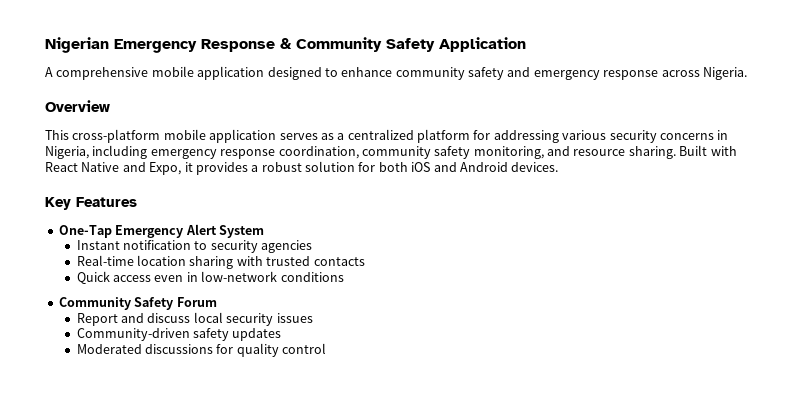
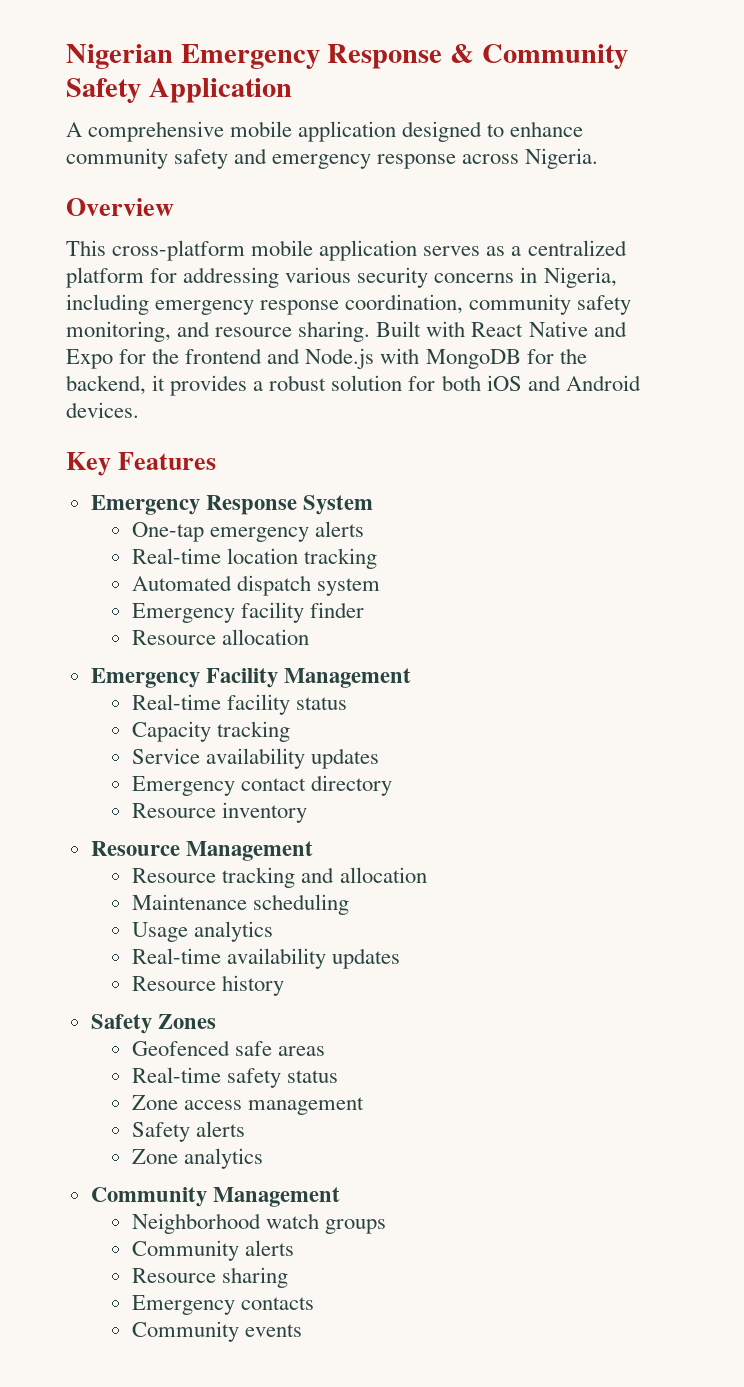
[149,162,182,175] Expo, -> [66,348,587,369] [66,375,146,395] Expo for the frontend and Node.js with MongoDB for the backend,
[58,224,264,238] [76,240,313,253] [76,255,187,266] One-Tap Emergency Alert System // Instant notification to security agencies // Real-time location -> [90,495,373,515] [132,521,365,542] [132,548,378,569] [132,575,381,596] [132,602,365,623] [132,629,310,645] [90,668,411,688] [132,694,348,715] [132,721,291,742] [132,748,380,769] [132,775,393,796] [132,802,308,823] [90,841,313,861] [132,867,427,888] [132,894,350,915] [132,921,274,942] [132,948,401,969] [132,975,285,996] [90,1014,216,1034] [132,1040,326,1056] [132,1067,339,1088] [132,1095,365,1115] [132,1121,246,1142] [132,1148,264,1169] [90,1187,340,1207] [132,1213,387,1234] [132,1240,295,1261] [132,1268,217,1283] Emergency Response System // One-tap emergency alerts // Real-time location tracking // Automated dispatch system // Emergency facility finder // Resource allocation // Emergency Facility Management // Real-time facility status // Capacity tracking // Service availability updates // Emergency contact directory // Resource inventory // Resource Management // Resource tracking and allocation // Maintenance scheduling // Usage analytics // Real-time availability updates // Resource history // Safety Zones // Geofenced safe areas // Real-time safety status // Zone access management // Safety alerts // Zone analytics // Community Management // Neighborhood watch groups // Community alerts // Resource
[236,256,311,266] with trusted -> [132,1295,236,1315] // Emergency
[76,271,344,284] [58,297,217,310] [76,312,313,326] [76,328,282,341] [76,343,327,357] Quick access even in low-network conditions // Community Safety Forum // Report and discuss local security issues // Community-driven safety updates // Moderated discussions for quality control -> [132,1321,303,1342] Community events

